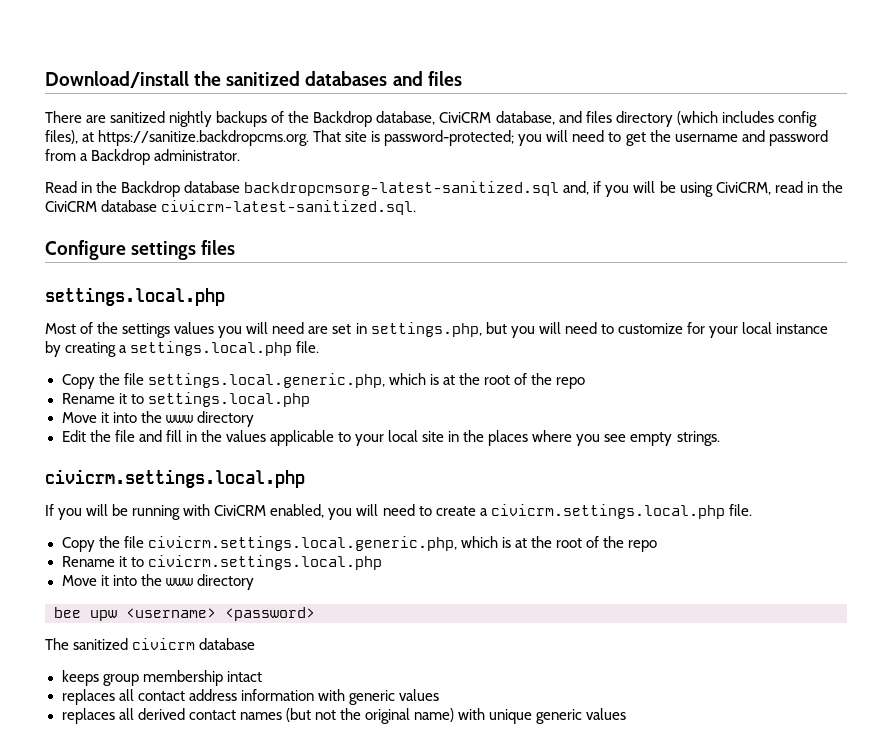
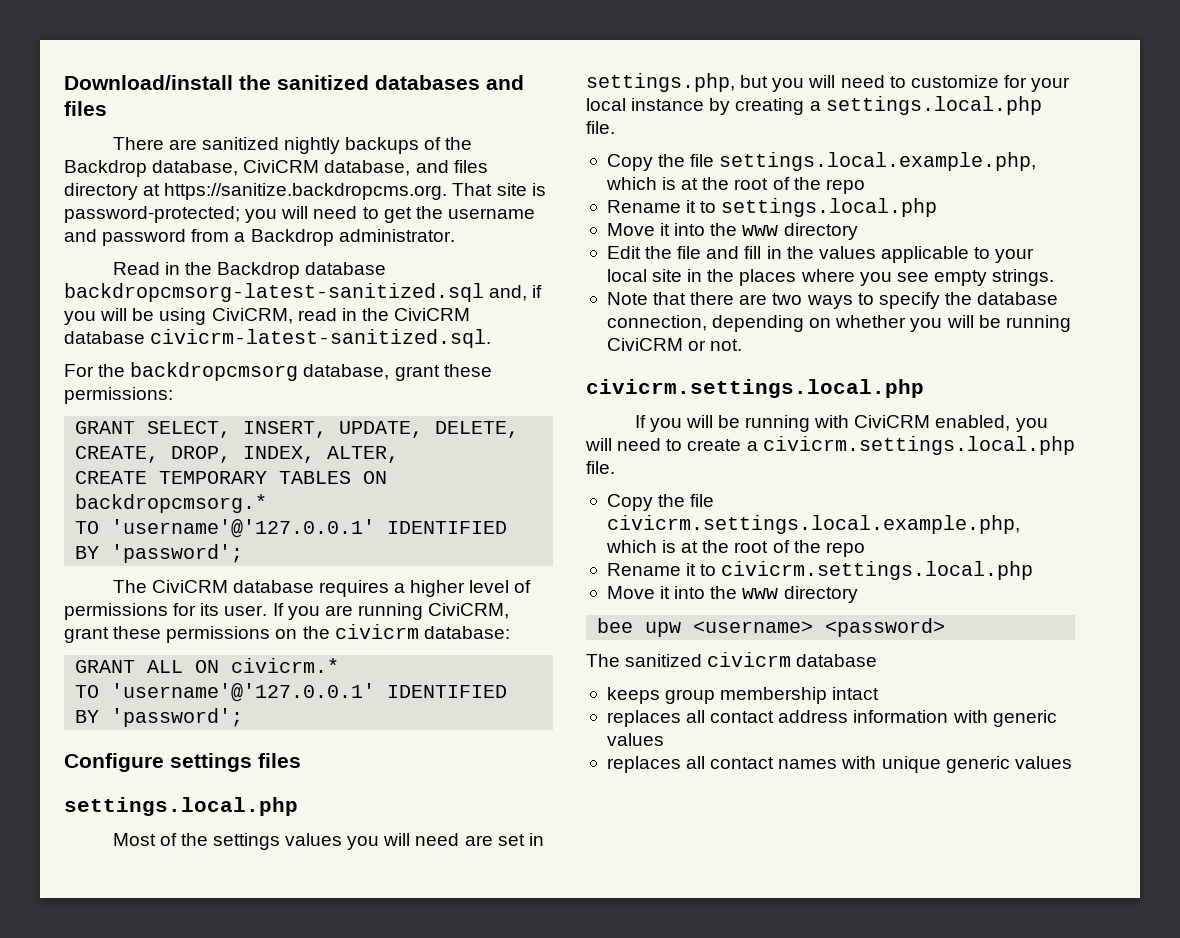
[676,111,817,127] [45,130,78,144] (which includes config files), -> (138, 191) none
(417, 207) none -> [64,362,492,381] [64,387,173,404] [75,421,520,438] [75,446,400,463] [75,471,388,484] [75,494,268,513] [75,519,508,538] [75,544,244,563] [112,580,532,597] [64,603,510,620] [64,624,510,643] [75,658,340,673] [75,683,508,702] [75,708,244,727] // For the backdropcmsorg database, grant these permissions: // GRANT SELECT, INSERT, UPDATE, DELETE, CREATE, DROP, INDEX, ALTER, // CREATE TEMPORARY TABLES ON backdropcmsorg.* // TO 'username'@'127.0.0.1' IDENTIFIED BY 'password'; // The CiviCRM database requires a higher level of permissions for its user. If you are running CiviCRM, grant these permissions on the civicrm database: // GRANT ALL ON civicrm.* // TO 'username'@'127.0.0.1' IDENTIFIED BY 'password';
[147,373,385,388] settings.local.generic.php, -> [719,152,1037,171] settings.local.example.php,
(720, 438) none -> [606,292,1059,309] [606,315,1071,332] [606,338,743,351] // Note that there are two ways to specify the database connection, depending on whether you will be running CiviCRM or not.
[147,536,457,551] civicrm.settings.local.generic.php, -> [606,515,1020,534] civicrm.settings.local.example.php,
[137,708,185,720] derived -> (706, 762) none
[285,708,454,724] (but not the original name) -> (838, 764) none

